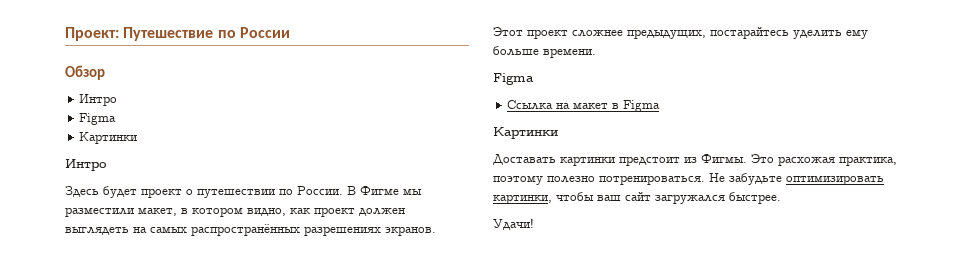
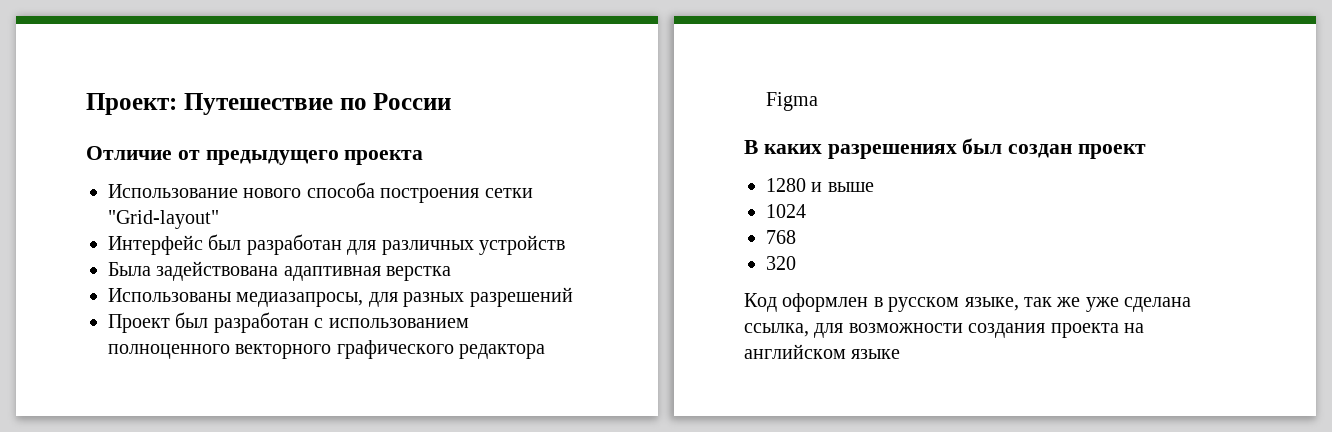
[65,65,105,80] [79,94,118,106] [79,113,117,125] [79,132,138,144] [65,159,107,171] [65,186,422,198] [65,207,405,217] [65,224,436,236] [493,27,868,39] [493,46,596,58] [493,73,534,85] [507,100,661,112] [493,127,558,139] [493,154,897,166] [493,173,884,185] [493,192,781,204] [493,218,534,230] Обзор // Интро // Figma // Картинки // Интро // Здесь будет проект о путешествии по России. В Фигме мы разместили макет, в котором видно, как проект должен выглядеть на самых распространённых разрешениях экранов. Этот проект сложнее предыдущих, постарайтесь уделить ему больше времени. // Figma // Ссылка на макет в Figma // Картинки // Доставать картинки предстоит из Фигмы. Это расхожая практика, поэтому полезно потренироваться. Не забудьте оптимизировать картинки, чтобы ваш сайт загружался быстрее. // Удачи! -> [86,146,424,165] [108,182,533,203] [108,210,219,229] [108,234,565,255] [108,261,452,281] [108,287,573,307] [108,312,469,333] [108,340,546,359] [766,92,818,111] [744,138,1147,159] [766,178,874,192] [766,204,806,218] [766,230,796,244] [766,256,796,270] [744,293,1192,312] [744,323,1144,338] [744,344,901,359] Отличие от предыдущего проекта // Использование нового способа построения сетки "Grid-layout" // Интерфейс был разработан для различных устройств // Была задействована адаптивная верстка // Использованы медиазапросы, для разных разрешений // Проект был разработан с использованием полноценного векторного графического редактора Figma // В каких разрешениях был создан проект // 1280 и выше // 1024 // 768 // 320 // Код оформлен в русском языке, так же уже сделана ссылка, для возможности создания проекта на английском языке

